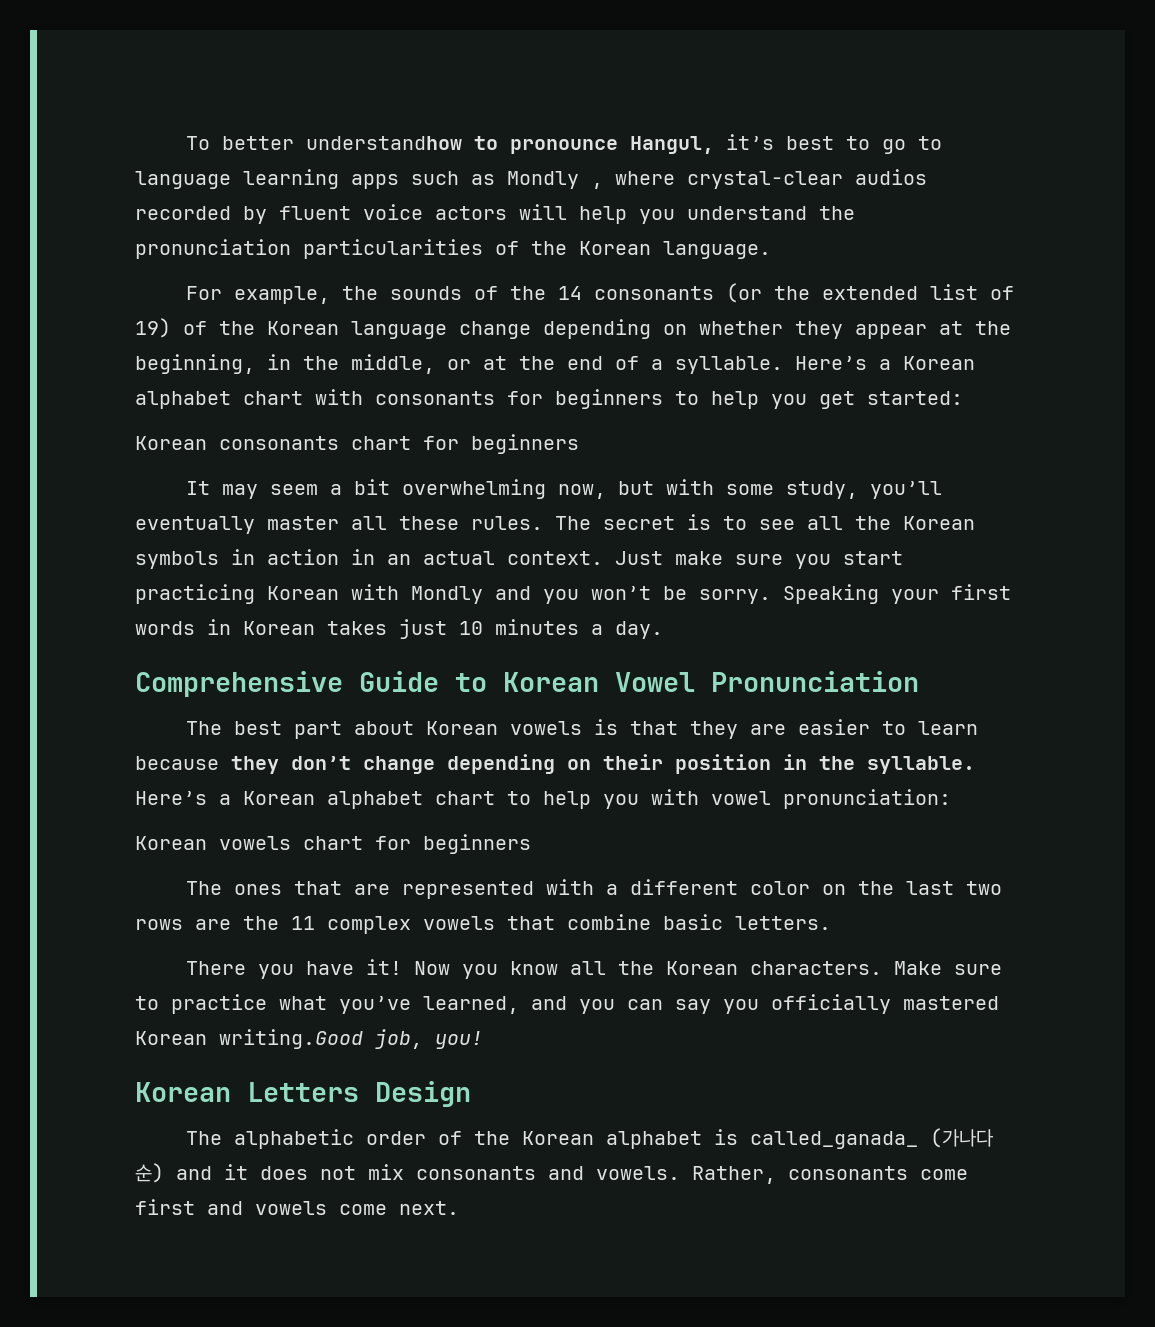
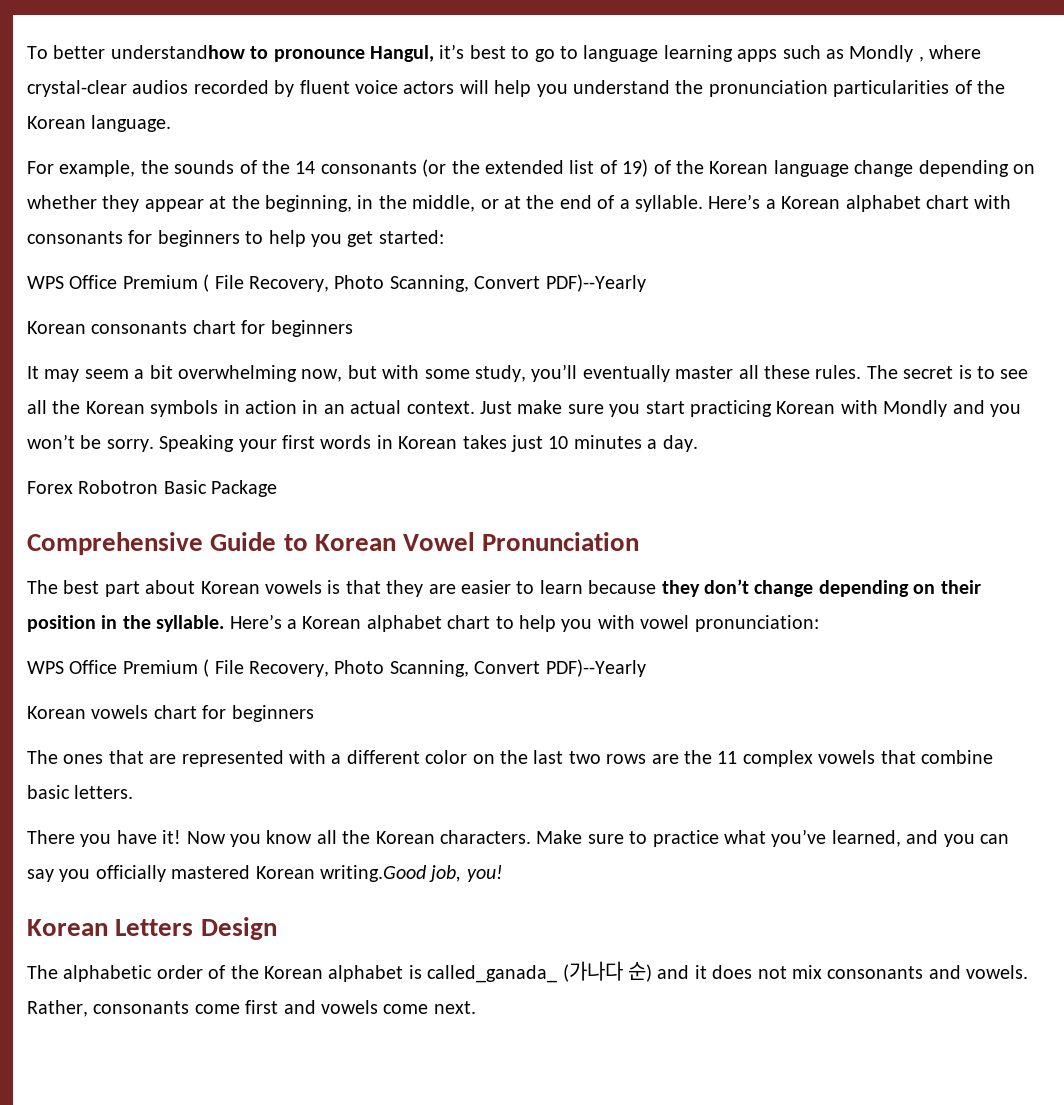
(963, 398) none -> [27,274,646,292] // WPS Office Premium ( File Recovery, Photo Scanning, Convert PDF)--Yearly
(663, 630) none -> [27,480,278,497] // Forex Robotron Basic Package
(951, 799) none -> [27,659,646,677] // WPS Office Premium ( File Recovery, Photo Scanning, Convert PDF)--Yearly

